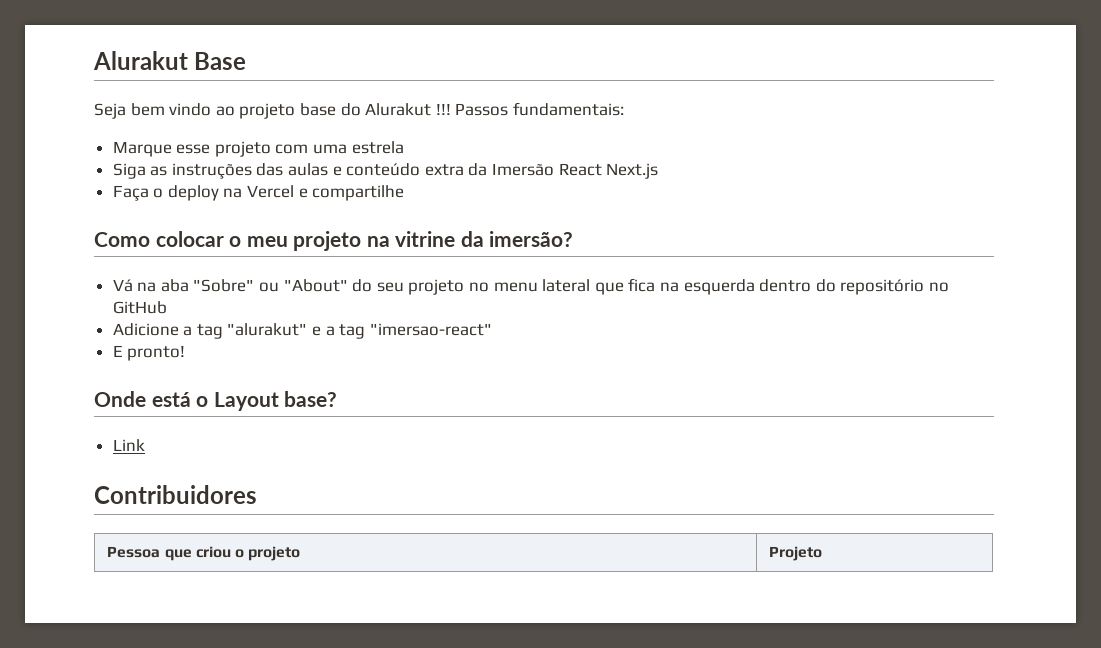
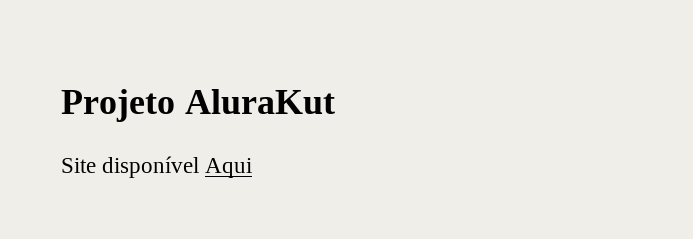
[93,51,247,70] [94,102,624,119] [112,141,404,157] [112,163,659,179] [112,185,405,201] [94,231,574,251] [112,278,949,295] [112,301,167,314] [112,323,492,339] [112,345,186,361] [94,391,338,411] [112,439,145,451] [94,485,257,504] [107,546,301,561] [769,546,823,561] Alurakut Base // Seja bem vindo ao projeto base do Alurakut !!! Passos fundamentais: // Marque esse projeto com uma estrela // Siga as instruções das aulas e conteúdo extra da Imersão React Next.js // Faça o deploy na Vercel e compartilhe // Como colocar o meu projeto na vitrine da imersão? // Vá na aba "Sobre" ou "About" do seu projeto no menu lateral que fica na esquerda dentro do repositório no GitHub // Adicione a tag "alurakut" e a tag "imersao-react" // E pronto! // Onde está o Layout base? // Link // Contribuidores // Pessoa que criou o projeto | Projeto -> [61,89,335,122] [61,156,253,178] Projeto AluraKut // Site disponível Aqui

